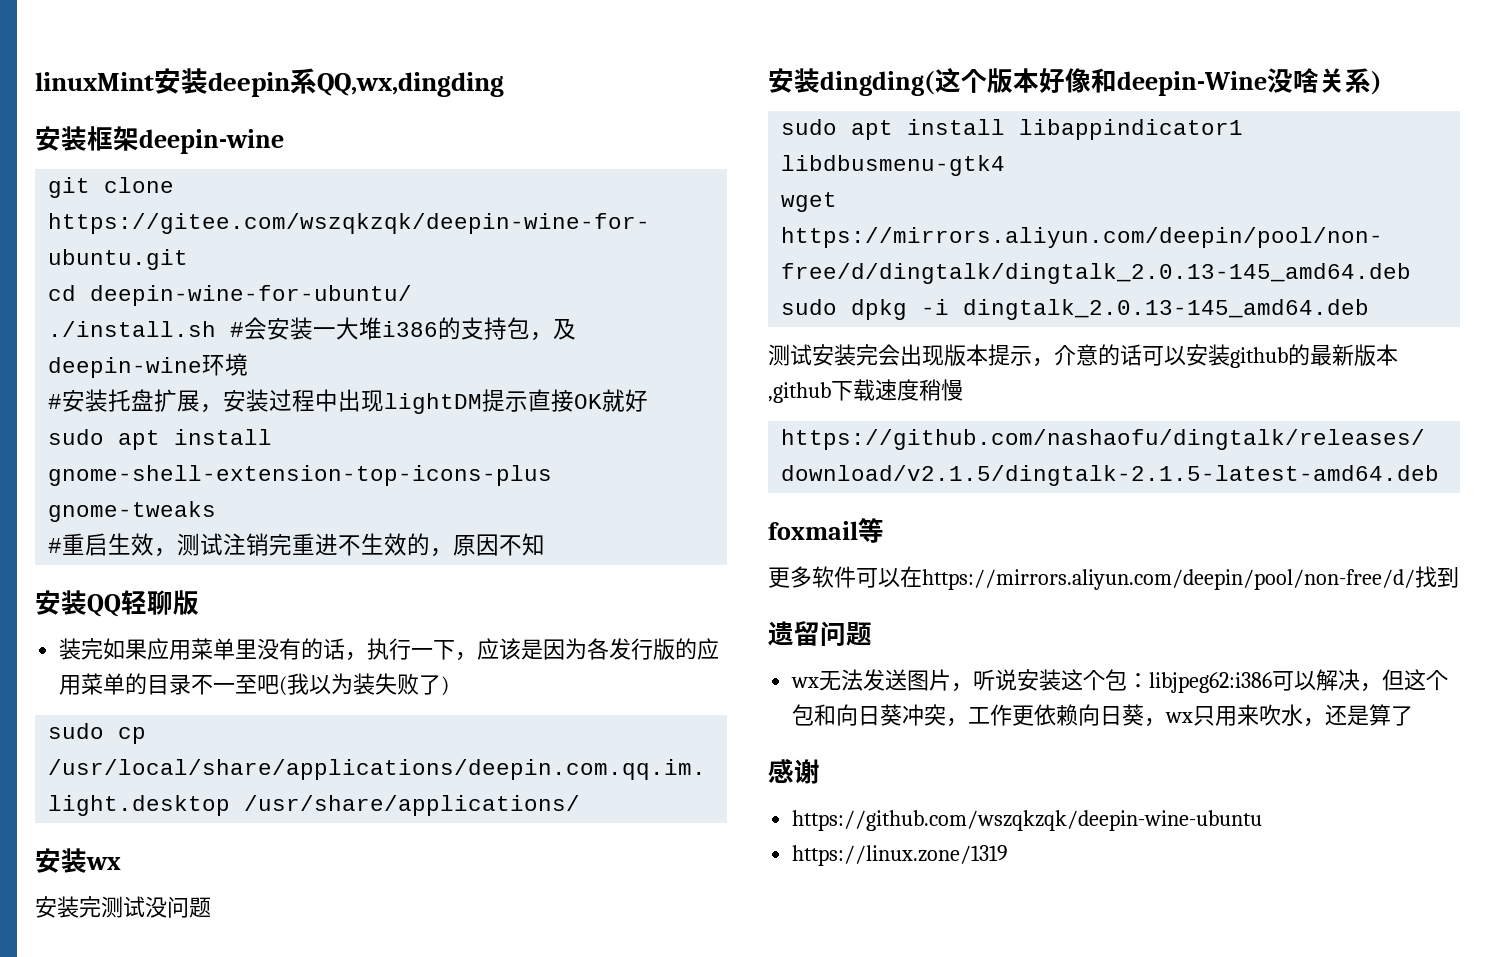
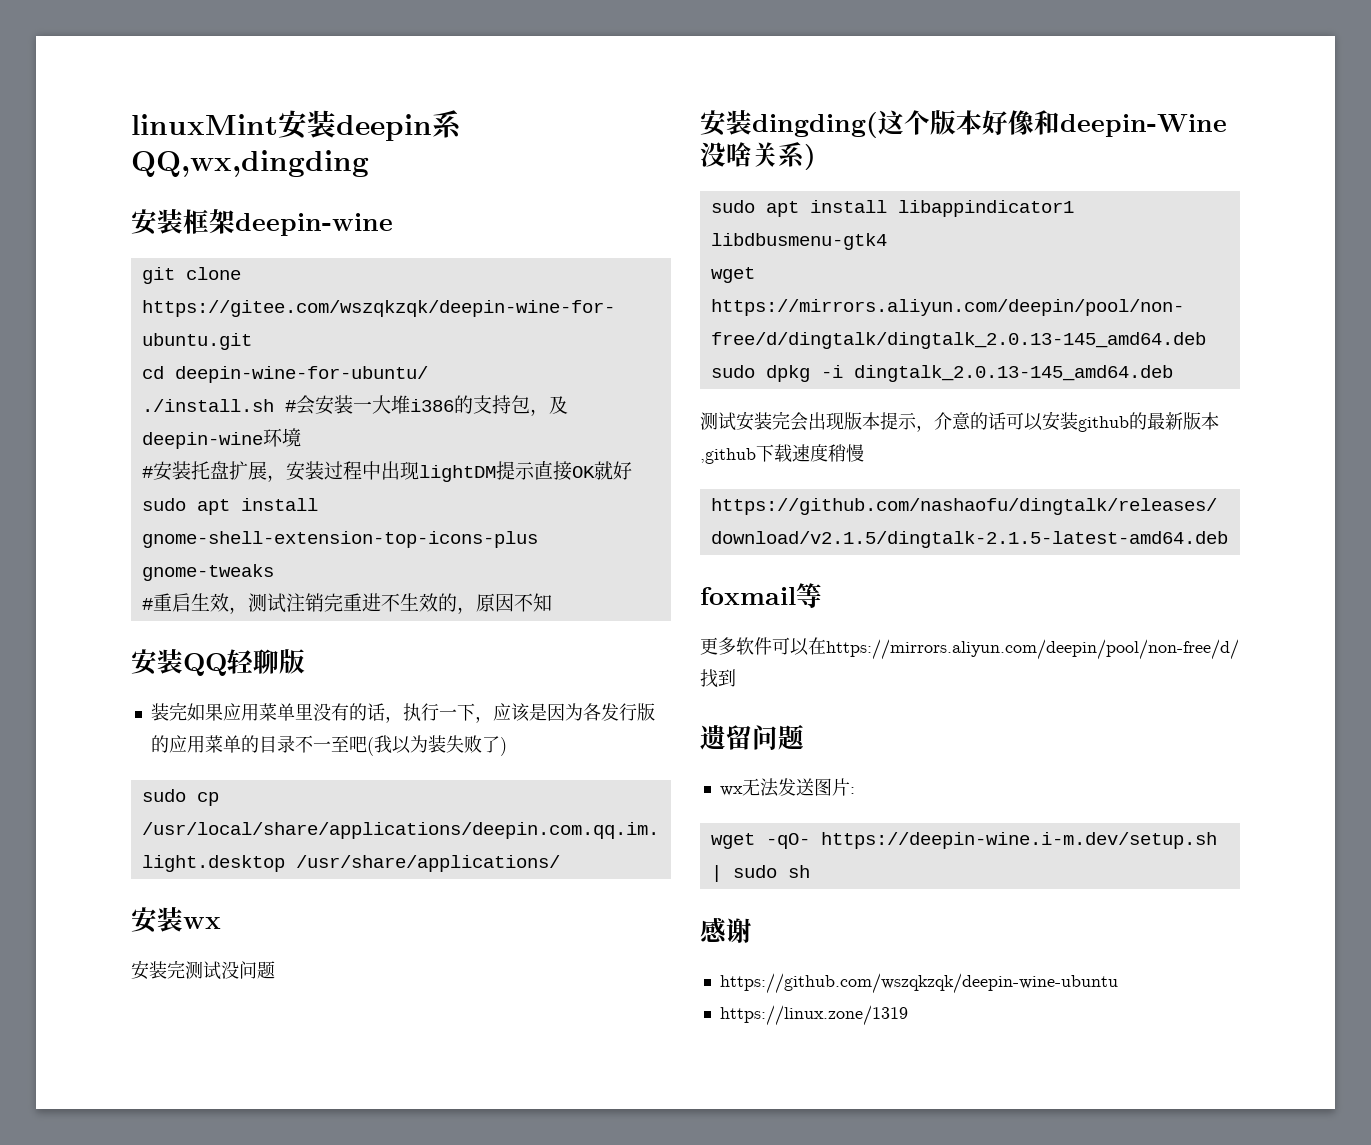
[951,669,1449,693] [792,704,1414,727] ，听说安装这个包：libjpeg62:i386可以解决，但这个包和向日葵冲突，工作更依赖向日葵，wx只用来吹水，还是算了 -> [849,787,855,794] [710,832,1217,849] [710,865,810,882] : // wget -qO- https://deepin-wine.i-m.dev/setup.sh | sudo sh

